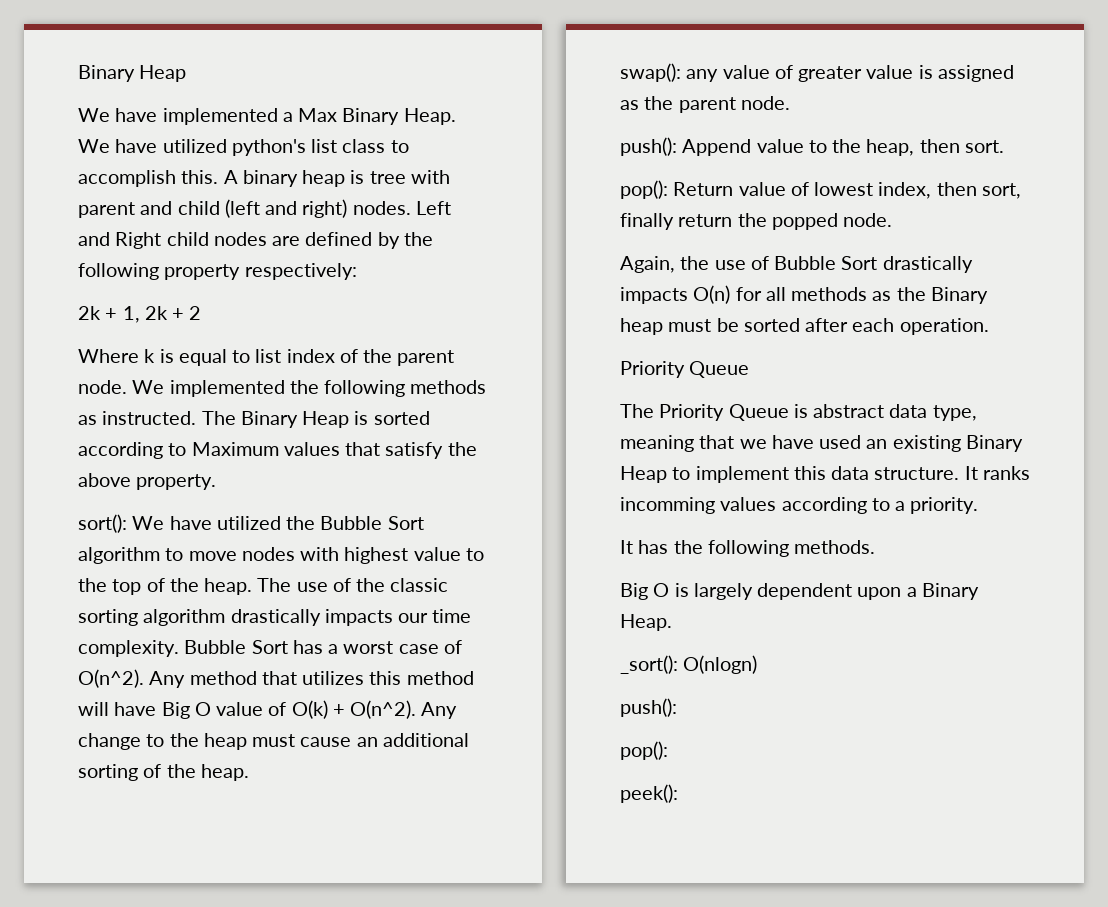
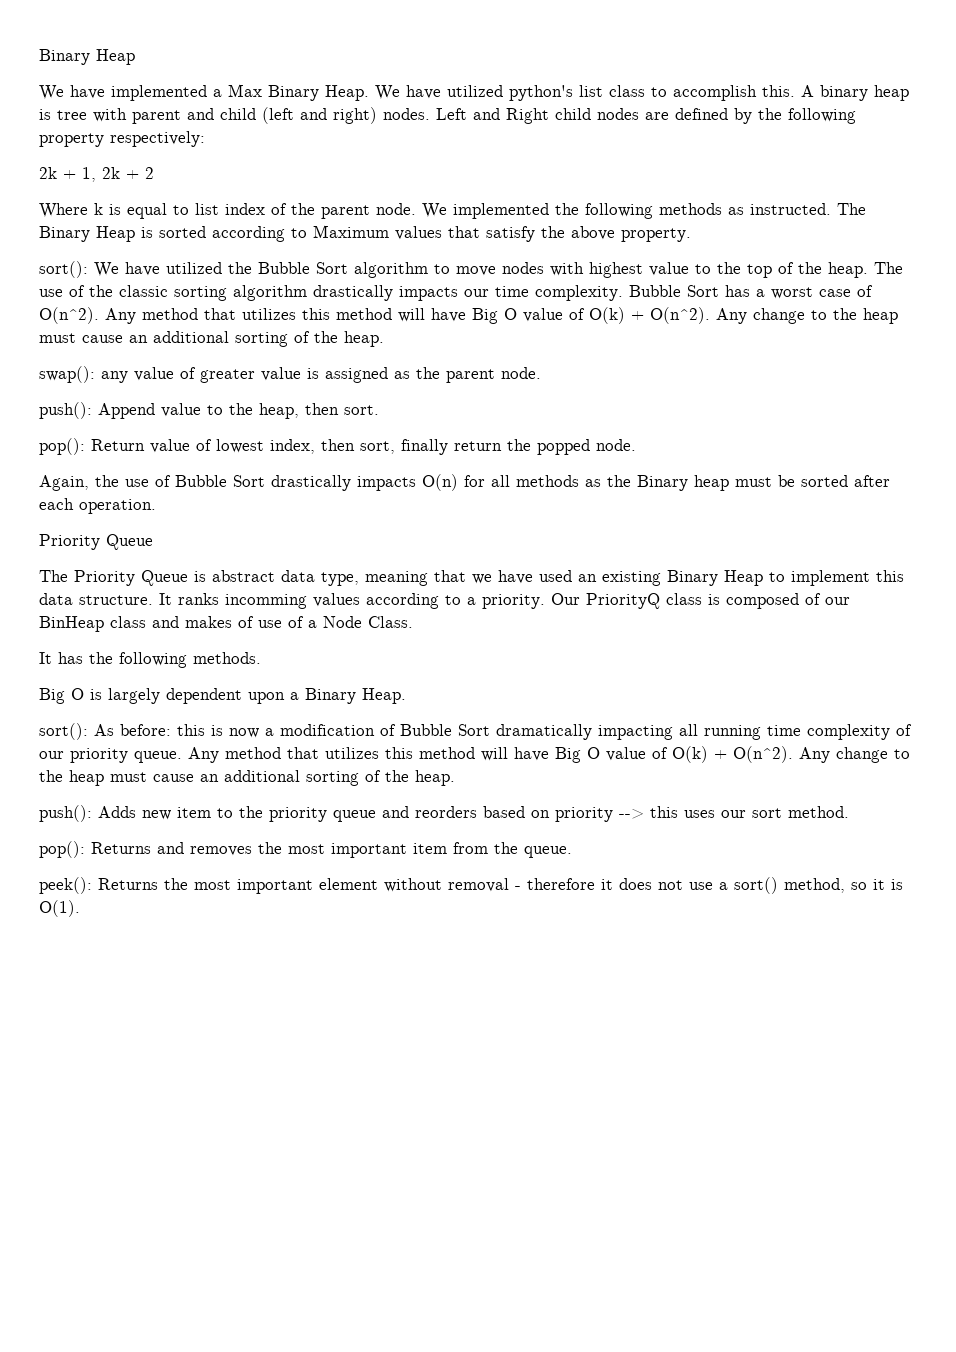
(979, 505) none -> [551,593,850,609] [39,616,413,632] Our PriorityQ class is composed of our BinHeap class and makes of use of a Node Class.
[620,655,758,674] [620,698,677,717] [620,741,668,760] [620,784,678,803] _sort(): O(nlogn) // push(): // pop(): // peek(): -> [39,723,912,740] [39,746,910,763] [39,770,455,786] [39,805,849,822] [39,841,572,858] [39,877,903,894] [39,900,80,917] sort(): As before: this is now a modification of Bubble Sort dramatically impacting all running time complexity of our priority queue. Any method that utilizes this method will have Big O value of O(k) + O(n^2). Any change to the heap must cause an additional sorting of the heap. // push(): Adds new item to the priority queue and reorders based on priority --> this uses our sort method. // pop(): Returns and removes the most important item from the queue. // peek(): Returns the most important element without removal - therefore it does not use a sort() method, so it is O(1).

